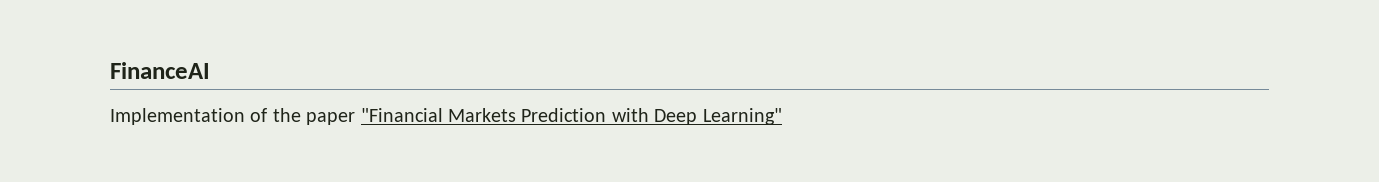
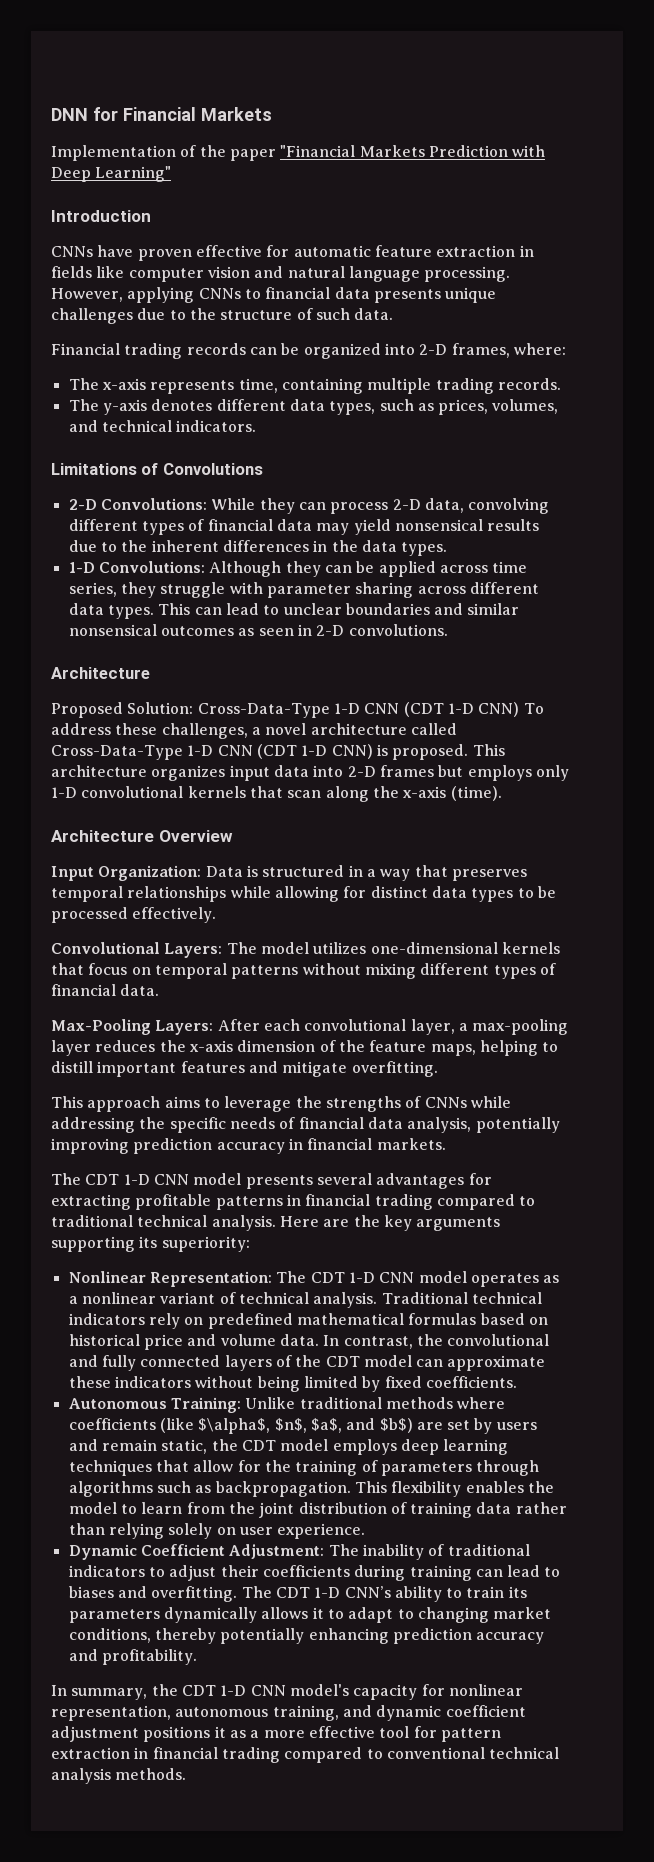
[110,62,210,79] FinanceAI -> [51,107,272,121] DNN for Financial Markets
(782, 116) none -> [51,210,151,222] [51,245,534,261] [51,266,511,282] [51,287,497,303] [51,308,394,324] [51,343,566,359] [68,378,561,394] [68,399,559,415] [68,420,257,432] [51,463,263,475] [68,498,550,514] [68,519,540,535] [68,540,448,556] [68,561,528,577] [68,582,539,598] [68,603,520,619] [68,624,448,636] [51,667,150,679] [51,702,544,718] [51,723,457,739] [51,744,505,760] [51,765,569,781] [51,786,502,802] [51,830,233,842] [51,865,527,881] [51,886,556,902] [51,907,217,923] [51,942,560,958] [51,963,556,979] [51,984,160,996] [51,1019,569,1035] [51,1040,559,1056] [51,1061,438,1077] [51,1096,511,1112] [51,1117,560,1133] [51,1138,446,1154] [51,1173,492,1189] [51,1194,536,1210] [51,1215,501,1231] [51,1236,250,1252] [68,1271,560,1287] [68,1292,542,1308] [68,1313,548,1329] [68,1334,550,1350] [68,1355,546,1371] [68,1376,517,1392] [68,1397,506,1413] [68,1418,537,1434] [68,1439,509,1455] [68,1460,540,1476] [68,1481,554,1497] [68,1502,567,1518] [68,1523,366,1539] [68,1544,530,1560] [68,1565,561,1581] [68,1586,527,1602] [68,1607,552,1623] [68,1628,545,1644] [68,1649,197,1665] [51,1684,523,1700] [51,1705,526,1721] [51,1726,501,1742] [51,1747,560,1763] [51,1768,187,1784] // Introduction // CNNs have proven effective for automatic feature extraction in fields like computer vision and natural language processing. However, applying CNNs to financial data presents unique challenges due to the structure of such data. // Financial trading records can be organized into 2-D frames, where: // The x-axis represents time, containing multiple trading records. // The y-axis denotes different data types, such as prices, volumes, and technical indicators. // Limitations of Convolutions // 2-D Convolutions: While they can process 2-D data, convolving different types of financial data may yield nonsensical results due to the inherent differences in the data types. // 1-D Convolutions: Although they can be applied across time series, they struggle with parameter sharing across different data types. This can lead to unclear boundaries and similar nonsensical outcomes as seen in 2-D convolutions. // Architecture // Proposed Solution: Cross-Data-Type 1-D CNN (CDT 1-D CNN) To address these challenges, a novel architecture called Cross-Data-Type 1-D CNN (CDT 1-D CNN) is proposed. This architecture organizes input data into 2-D frames but employs only 1-D convolutional kernels that scan along the x-axis (time). // Architecture Overview // Input Organization: Data is structured in a way that preserves temporal relationships while allowing for distinct data types to be processed effectively. // Convolutional Layers: The model utilizes one-dimensional kernels that focus on temporal patterns without mixing different types of financial data. // Max-Pooling Layers: After each convolutional layer, a max-pooling layer reduces the x-axis dimension of the feature maps, helping to distill important features and mitigate overfitting. // This approach aims to leverage the strengths of CNNs while addressing the specific needs of financial data analysis, potentially improving prediction accuracy in financial markets. // The CDT 1-D CNN model presents several advantages for extracting profitable patterns in financial trading compared to traditional technical analysis. Here are the key arguments supporting its superiority: // Nonlinear Representation: The CDT 1-D CNN model operates as a nonlinear variant of technical analysis. Traditional technical indicators rely on predefined mathematical formulas based on historical price and volume data. In contrast, the convolutional and fully connected layers of the CDT model can approximate these indicators without being limited by fixed coefficients. // Autonomous Training: Unlike traditional methods where coefficients (like $\alpha$, $n$, $a$, and $b$) are set by users and remain static, the CDT model employs deep learning techniques that allow for the training of parameters through algorithms such as backpropagation. This flexibility enables the model to learn from the joint distribution of training data rather than relying solely on user experience. // Dynamic Coefficient Adjustment: The inability of traditional indicators to adjust their coefficients during training can lead to biases and overfitting. The CDT 1-D CNN’s ability to train its parameters dynamically allows it to adapt to changing market conditions, thereby potentially enhancing prediction accuracy and profitability. // In summary, the CDT 1-D CNN model's capacity for nonlinear representation, autonomous training, and dynamic coefficient adjustment positions it as a more effective tool for pattern extraction in financial trading compared to conventional technical analysis methods.

